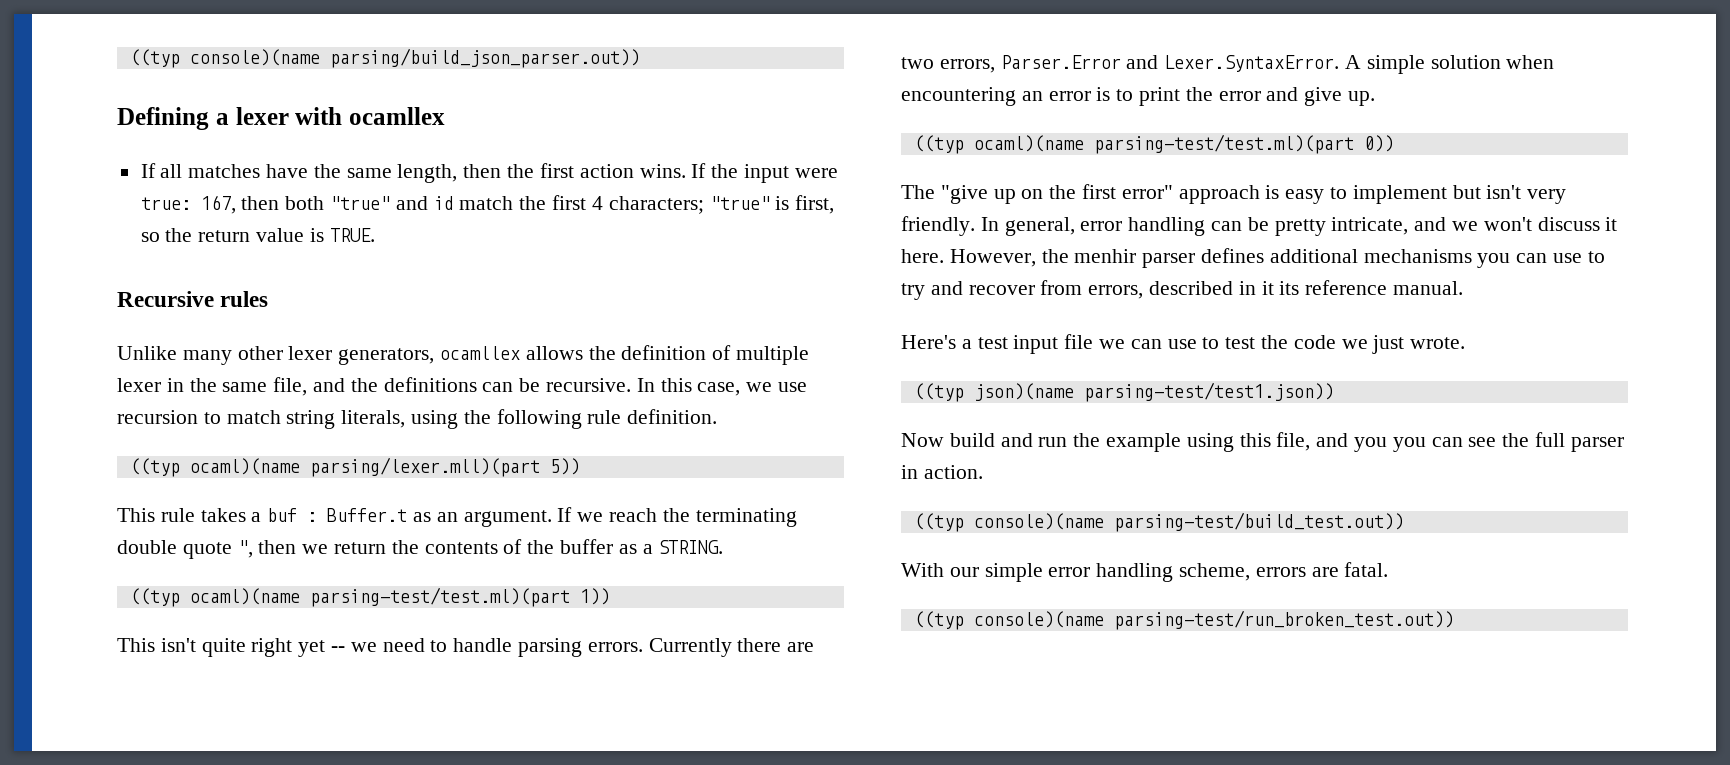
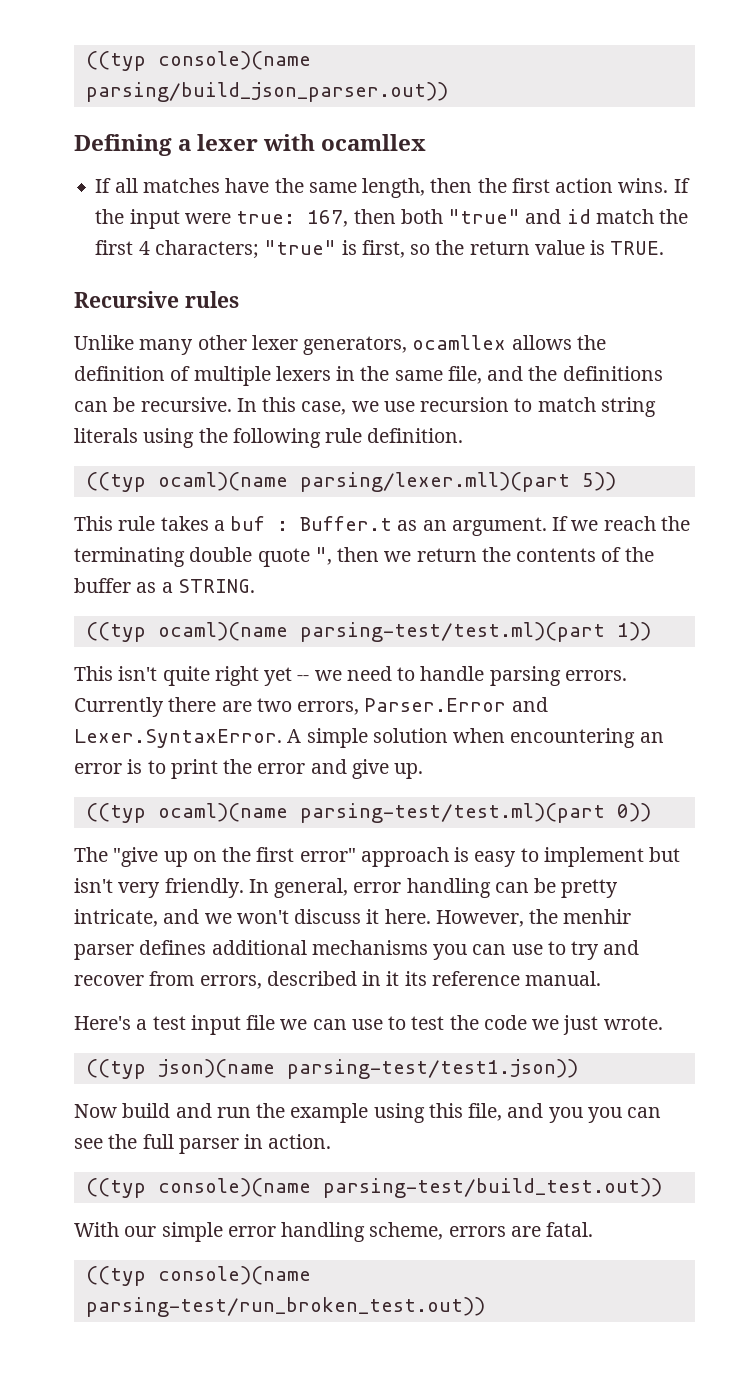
[117,378,161,392] lexer -> [275,366,331,381] lexers
[341,410,406,428] literals, -> [74,428,138,443] literals

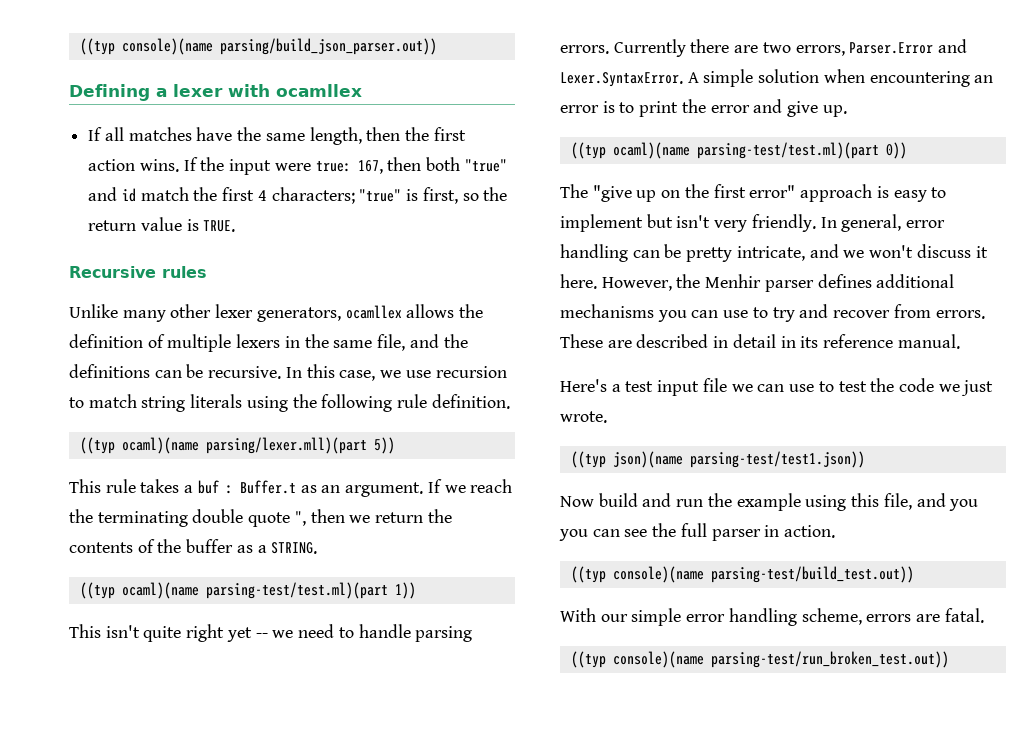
[563,909,632,924] menhir -> [705,274,762,288] Menhir
[199,971,400,989] errors, described in it -> [935,310,985,319] [560,334,796,348] errors. These are described in detail in

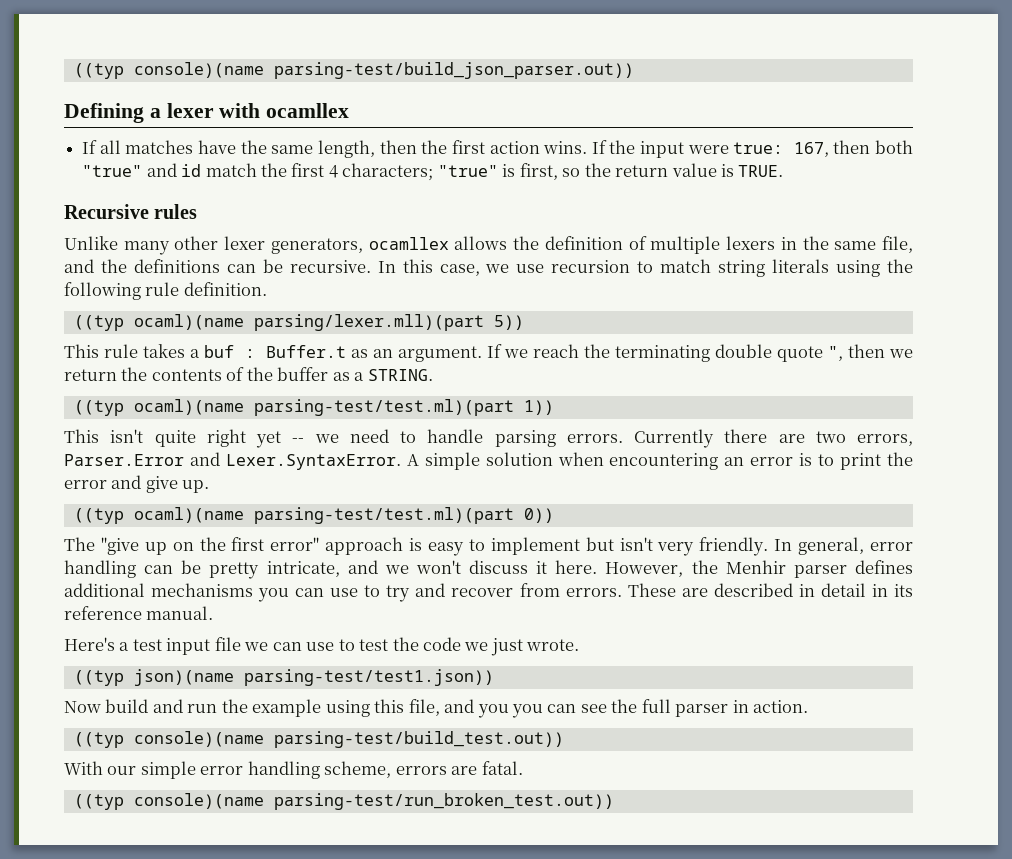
[79,38,437,55] ((typ console)(name parsing/build_json_parser.out)) -> [73,62,634,79] ((typ console)(name parsing-test/build_json_parser.out))

